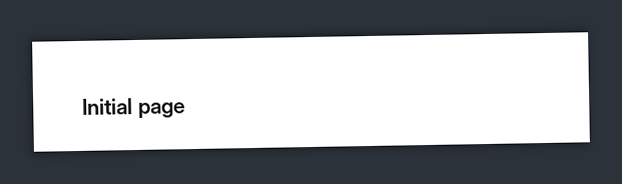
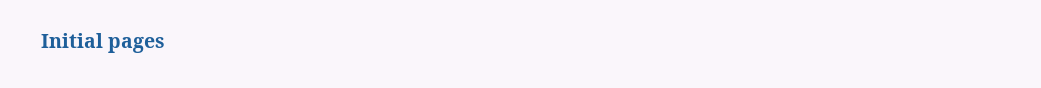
[137,102,186,119] page -> [108,36,166,53] pages

